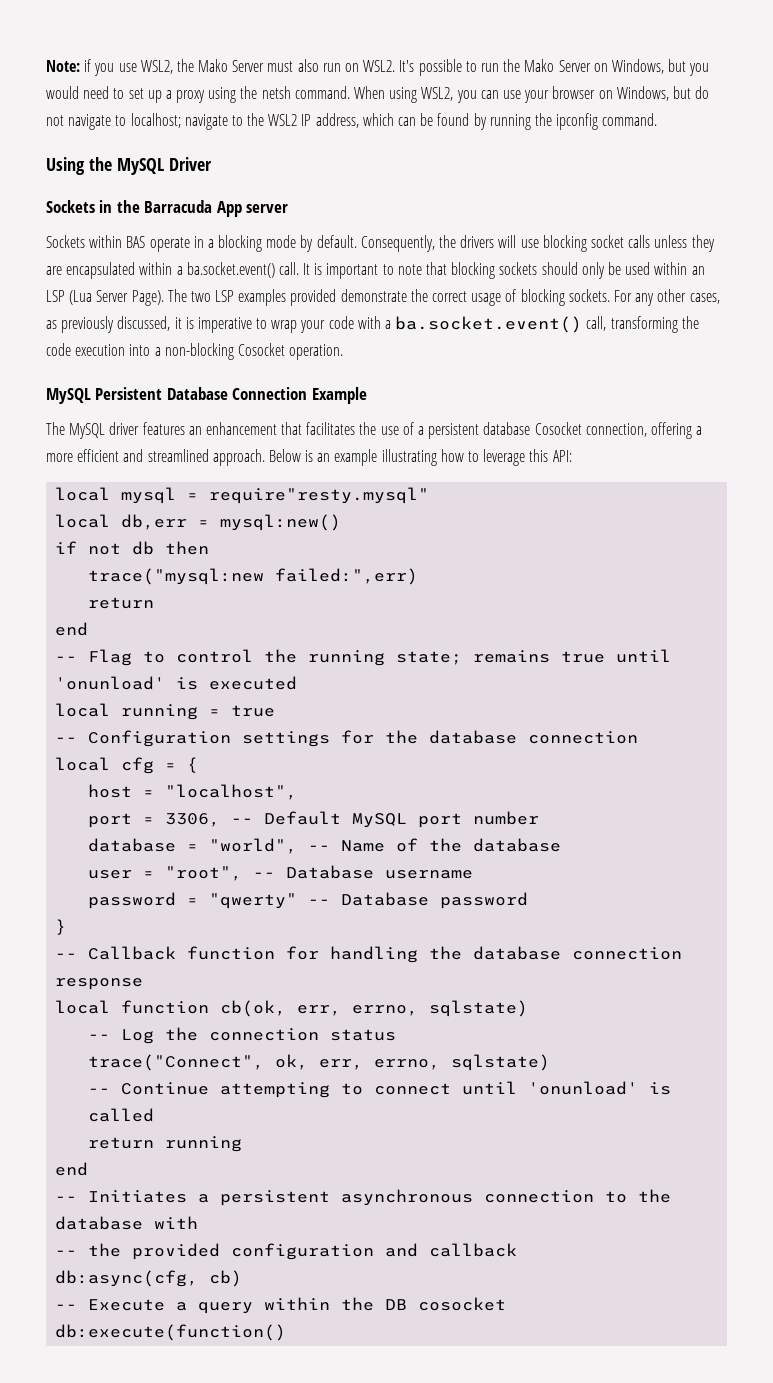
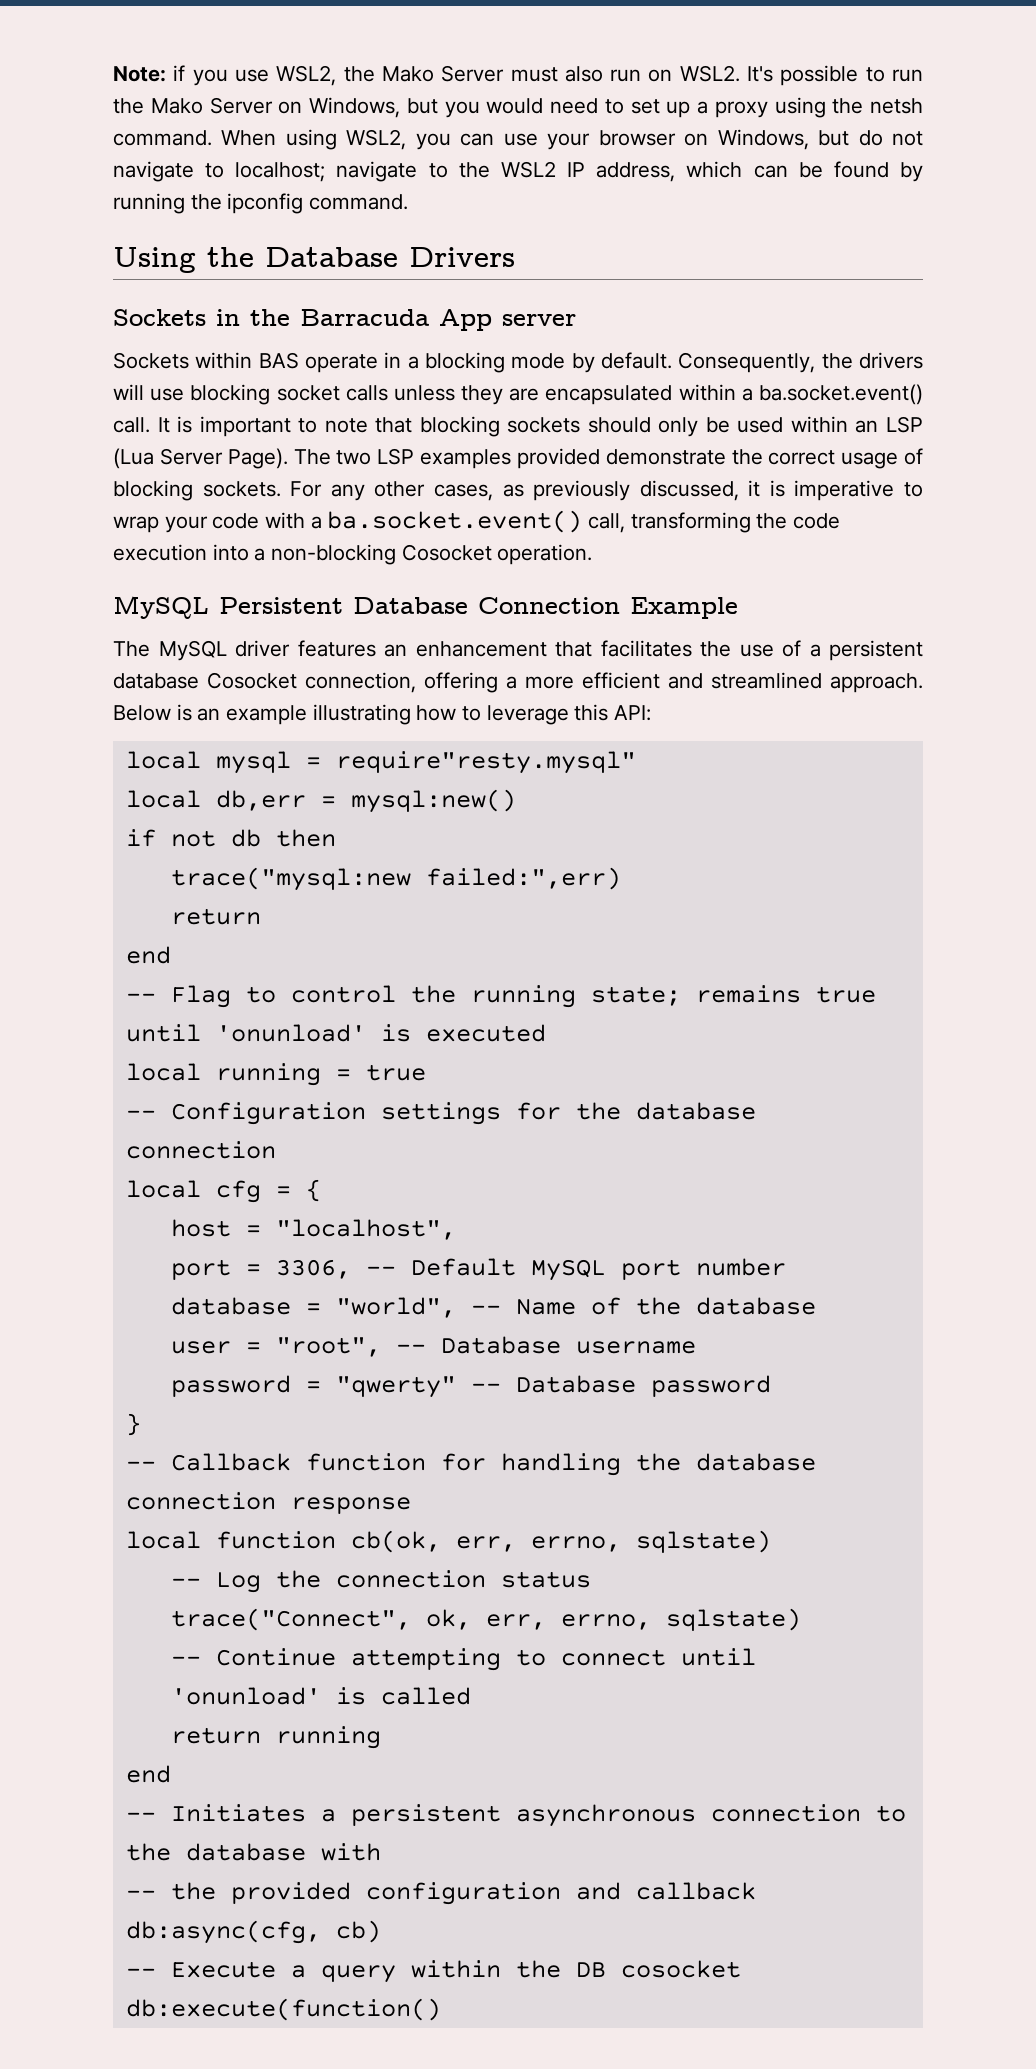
[116,157,212,175] MySQL Driver -> [265,247,515,267] Database Drivers

